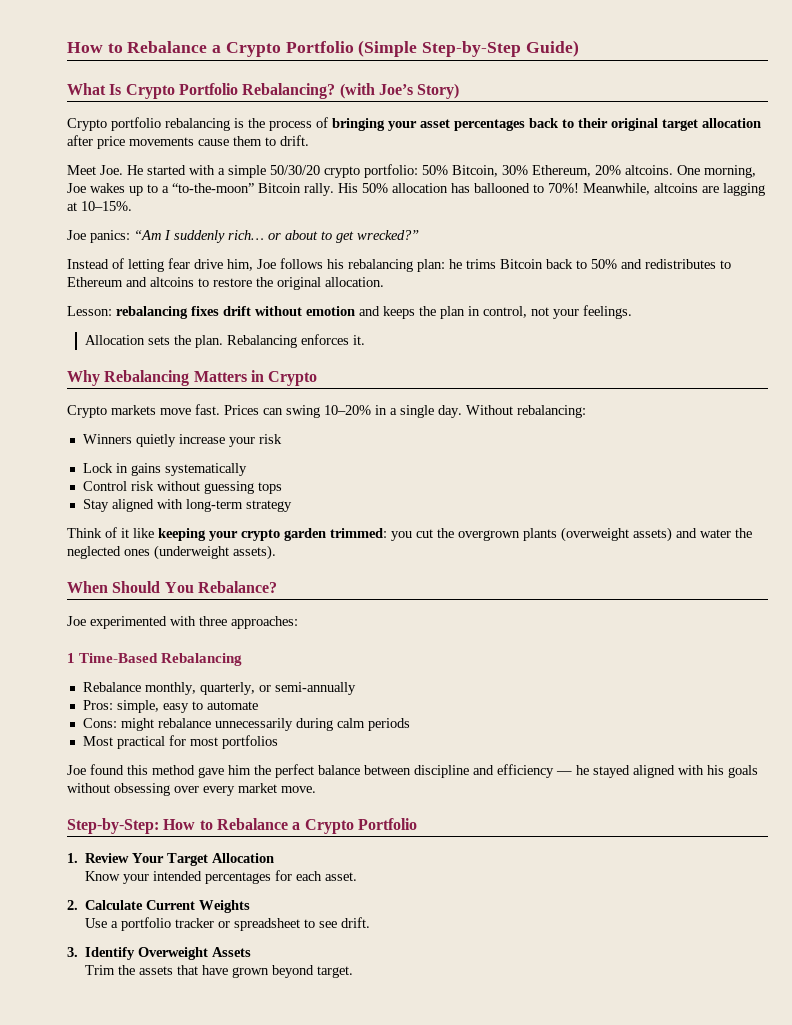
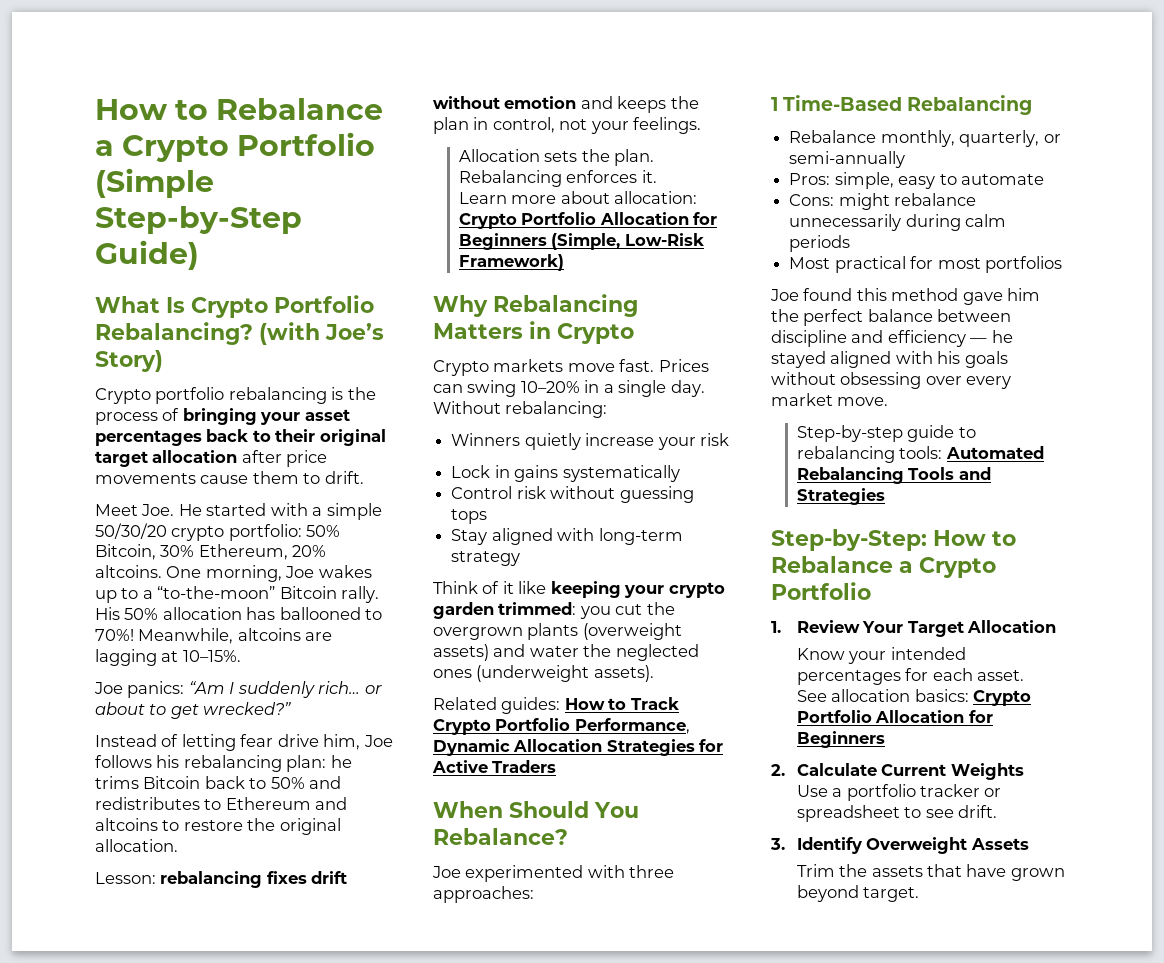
(366, 340) none -> [458,191,698,204] [458,212,718,229] [458,233,704,250] [458,254,564,271] // Learn more about allocation: Crypto Portfolio Allocation for Beginners (Simple, Low-Risk Framework)
(276, 552) none -> [433,697,679,714] [433,718,690,735] [433,739,724,756] [432,760,557,773] // Related guides: How to Track Crypto Portfolio Performance, Dynamic Allocation Strategies for Active Traders
(316, 789) none -> [796,425,976,442] [796,446,1044,463] [796,467,991,484] [796,488,885,505] // Step-by-step guide to rebalancing tools: Automated Rebalancing Tools and Strategies
(358, 876) none -> [796,689,1032,706] [796,710,993,723] [796,731,885,748] // See allocation basics: Crypto Portfolio Allocation for Beginners

